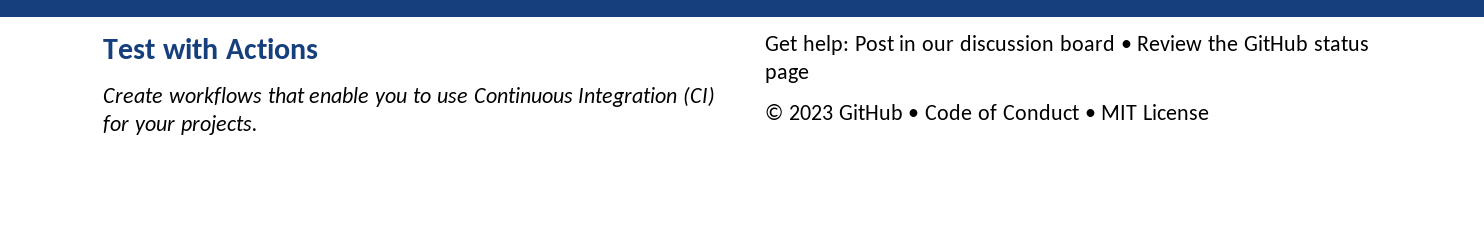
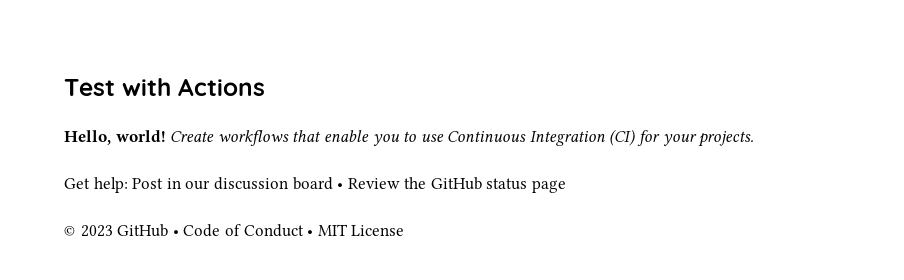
(319, 48) none -> [64,130,166,145] Hello, world!

